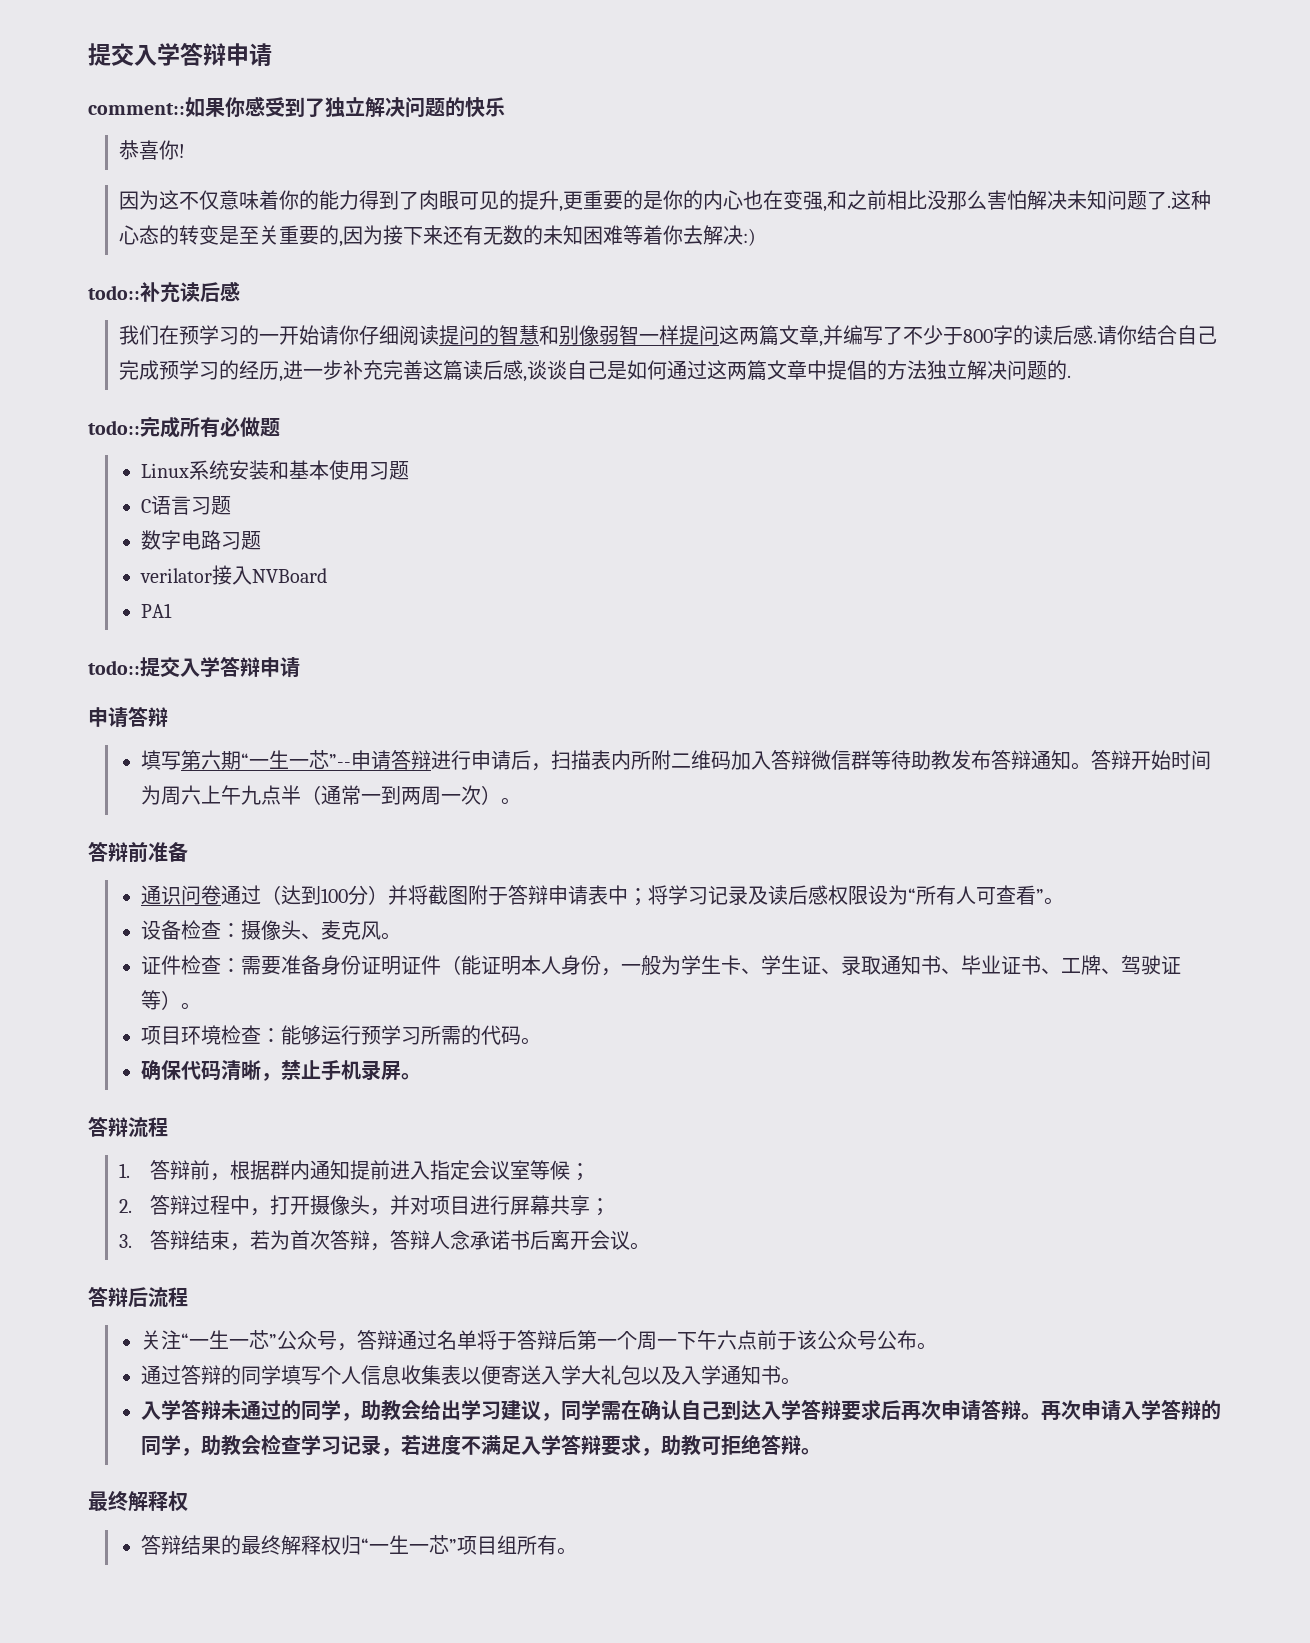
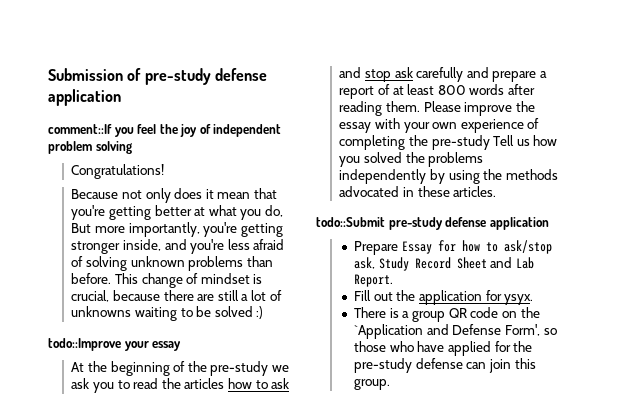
[88,42,272,67] [88,96,505,118] [119,140,186,160] [119,190,1212,212] [119,225,757,247] [88,281,240,303] [119,325,1218,347] [119,360,1072,382] [88,416,280,438] [141,460,410,480] [141,495,232,515] [141,530,262,550] [140,565,328,585] [141,603,173,618] [88,656,300,678] [88,706,168,728] [141,750,1212,771] [141,785,522,805] [88,841,188,863] [141,885,1065,906] [141,920,402,940] [141,955,1182,976] [141,990,202,1010] [141,1025,542,1045] [141,1060,422,1081] [88,1116,168,1138] [119,1160,591,1181] [119,1195,611,1216] [119,1230,651,1251] [88,1286,188,1308] [141,1330,938,1351] [141,1365,802,1385] [141,1399,1222,1421] [141,1434,822,1456] [88,1491,188,1512] [141,1535,578,1555] 提交入学答辩申请 // comment::如果你感受到了独立解决问题的快乐 // 恭喜你! // 因为这不仅意味着你的能力得到了肉眼可见的提升,更重要的是你的内心也在变强,和之前相比没那么害怕解决未知问题了.这种心态的转变是至关重要的,因为接下来还有无数的未知困难等着你去解决:) // todo::补充读后感 // 我们在预学习的一开始请你仔细阅读提问的智慧和别像弱智一样提问这两篇文章,并编写了不少于800字的读后感.请你结合自己完成预学习的经历,进一步补充完善这篇读后感,谈谈自己是如何通过这两篇文章中提倡的方法独立解决问题的. // todo::完成所有必做题 // Linux系统安装和基本使用习题 // C语言习题 // 数字电路习题 // verilator接入NVBoard // PA1 // todo::提交入学答辩申请 // 申请答辩 // 填写第六期“一生一芯”--申请答辩进行申请后，扫描表内所附二维码加入答辩微信群等待助教发布答辩通知。答辩开始时间为周六上午九点半（通常一到两周一次）。 // 答辩前准备 // 通识问卷通过（达到100分）并将截图附于答辩申请表中；将学习记录及读后感权限设为“所有人可查看”。 // 设备检查：摄像头、麦克风。 // 证件检查：需要准备身份证明证件（能证明本人身份，一般为学生卡、学生证、录取通知书、毕业证书、工牌、驾驶证等）。 // 项目环境检查：能够运行预学习所需的代码。 // 确保代码清晰，禁止手机录屏。 // 答辩流程 // 1.答辩前，根据群内通知提前进入指定会议室等候； // 2.答辩过程中，打开摄像头，并对项目进行屏幕共享； // 3.答辩结束，若为首次答辩，答辩人念承诺书后离开会议。 // 答辩后流程 // 关注“一生一芯”公众号，答辩通过名单将于答辩后第一个周一下午六点前于该公众号公布。 // 通过答辩的同学填写个人信息收集表以便寄送入学大礼包以及入学通知书。 // 入学答辩未通过的同学，助教会给出学习建议，同学需在确认自己到达入学答辩要求后再次申请答辩。再次申请入学答辩的同学，助教会检查学习记录，若进度不满足入学答辩要求，助教可拒绝答辩。 // 最终解释权 // 答辩结果的最终解释权归“一生一芯”项目组所有。 -> [48,68,267,85] [48,89,121,106] [48,124,282,137] [48,141,132,154] [71,164,165,179] [71,188,278,203] [71,205,284,220] [71,222,283,237] [71,239,285,254] [71,256,273,271] [71,273,263,288] [71,290,282,302] [71,306,264,321] [48,338,182,351] [71,361,290,376] [71,378,290,393] [339,67,548,82] [339,84,536,99] [339,101,535,116] [339,118,540,133] [339,135,558,150] [339,152,484,167] [339,169,558,184] [339,186,497,197] [316,217,549,230] [354,240,552,255] [354,257,535,271] [354,274,394,287] [354,290,534,305] [354,307,540,322] [354,324,557,339] [354,341,533,356] [354,358,536,373] [354,379,391,390] Submission of pre-study defense application // comment::If you feel the joy of independent problem solving // Congratulations! // Because not only does it mean that you're getting better at what you do, But more importantly, you're getting stronger inside, and you're less afraid of solving unknown problems than before. This change of mindset is crucial, because there are still a lot of unknowns waiting to be solved :) // todo::Improve your essay // At the beginning of the pre-study we ask you to read the articles how to ask and stop ask carefully and prepare a report of at least 800 words after reading them. Please improve the essay with your own experience of completing the pre-study Tell us how you solved the problems independently by using the methods advocated in these articles. // todo::Submit pre-study defense application // Prepare Essay for how to ask/stop ask, Study Record Sheet and Lab Report. // Fill out the application for ysyx. // There is a group QR code on the `Application and Defense Form', so those who have applied for the pre-study defense can join this group.

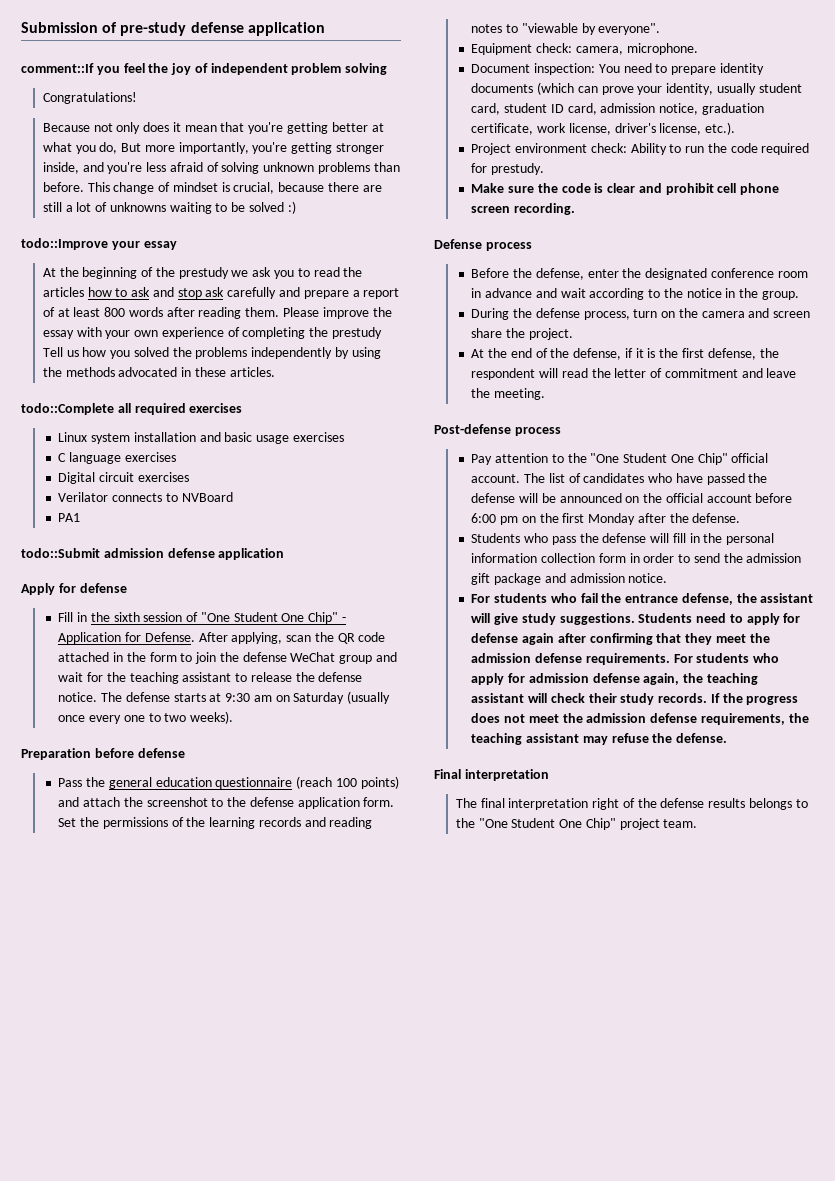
[210,361,269,376] pre-study -> [178,267,229,279] prestudy
[431,135,490,150] pre-study -> [332,327,383,339] prestudy
(497, 191) none -> [21,403,243,415] [58,432,344,444] [58,452,176,464] [58,472,189,484] [58,492,233,502] [58,513,81,522] // todo::Complete all required exercises // Linux system installation and basic usage exercises // C language exercises // Digital circuit exercises // Verilator connects to NVBoard // PA1
[388,217,549,230] [354,240,552,255] [354,257,535,271] [354,274,394,287] [354,290,534,305] [354,307,540,322] [354,324,557,339] [354,341,533,356] [354,358,536,373] [354,379,391,390] pre-study defense application // Prepare Essay for how to ask/stop ask, Study Record Sheet and Lab Report. // Fill out the application for ysyx. // There is a group QR code on the `Application and Defense Form', so those who have applied for the pre-study defense can join this group. -> [103,548,285,560] [21,583,127,595] [58,612,346,624] [58,632,386,644] [58,652,397,664] [58,672,363,684] [58,691,391,704] [58,711,234,724] [21,748,185,760] [58,776,399,789] [58,797,395,809] [58,817,373,829] [471,23,661,35] [471,43,698,55] [471,63,764,75] [471,82,802,95] [471,103,764,115] [471,122,736,135] [471,143,810,155] [471,163,544,175] [471,183,780,195] [471,203,575,215] [434,239,532,251] [471,268,808,280] [471,288,799,300] [471,308,811,320] [471,328,573,340] [471,348,779,360] [471,368,797,380] [471,388,545,400] [434,424,561,436] [471,453,769,465] [471,473,768,485] [471,493,793,503] [471,513,741,525] [471,533,775,545] [471,553,802,563] [471,573,668,585] [471,593,814,605] [471,613,801,625] [471,633,770,645] [471,653,780,665] [471,673,758,685] [471,693,799,705] [471,713,809,725] [471,733,728,745] [434,769,549,781] [455,798,808,810] [455,818,698,830] admission defense application // Apply for defense // Fill in the sixth session of "One Student One Chip" - Application for Defense. After applying, scan the QR code attached in the form to join the defense WeChat group and wait for the teaching assistant to release the defense notice. The defense starts at 9:30 am on Saturday (usually once every one to two weeks). // Preparation before defense // Pass the general education questionnaire (reach 100 points) and attach the screenshot to the defense application form. Set the permissions of the learning records and reading notes to "viewable by everyone". // Equipment check: camera, microphone. // Document inspection: You need to prepare identity documents (which can prove your identity, usually student card, student ID card, admission notice, graduation certificate, work license, driver's license, etc.). // Project environment check: Ability to run the code required for prestudy. // Make sure the code is clear and prohibit cell phone screen recording. // Defense process // Before the defense, enter the designated conference room in advance and wait according to the notice in the group. // During the defense process, turn on the camera and screen share the project. // At the end of the defense, if it is the first defense, the respondent will read the letter of commitment and leave the meeting. // Post-defense process // Pay attention to the "One Student One Chip" official account. The list of candidates who have passed the defense will be announced on the official account before 6:00 pm on the first Monday after the defense. // Students who pass the defense will fill in the personal information collection form in order to send the admission gift package and admission notice. // For students who fail the entrance defense, the assistant will give study suggestions. Students need to apply for defense again after confirming that they meet the admission defense requirements. For students who apply for admission defense again, the teaching assistant will check their study records. If the progress does not meet the admission defense requirements, the teaching assistant may refuse the defense. // Final interpretation // The final interpretation right of the defense results belongs to the "One Student One Chip" project team.

